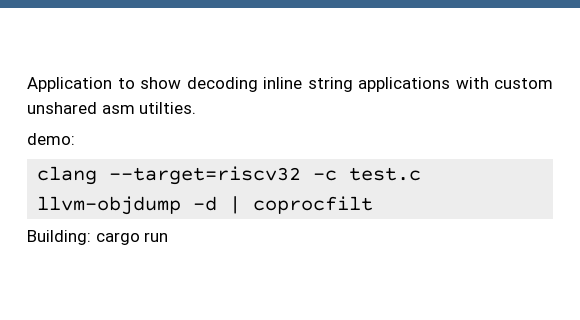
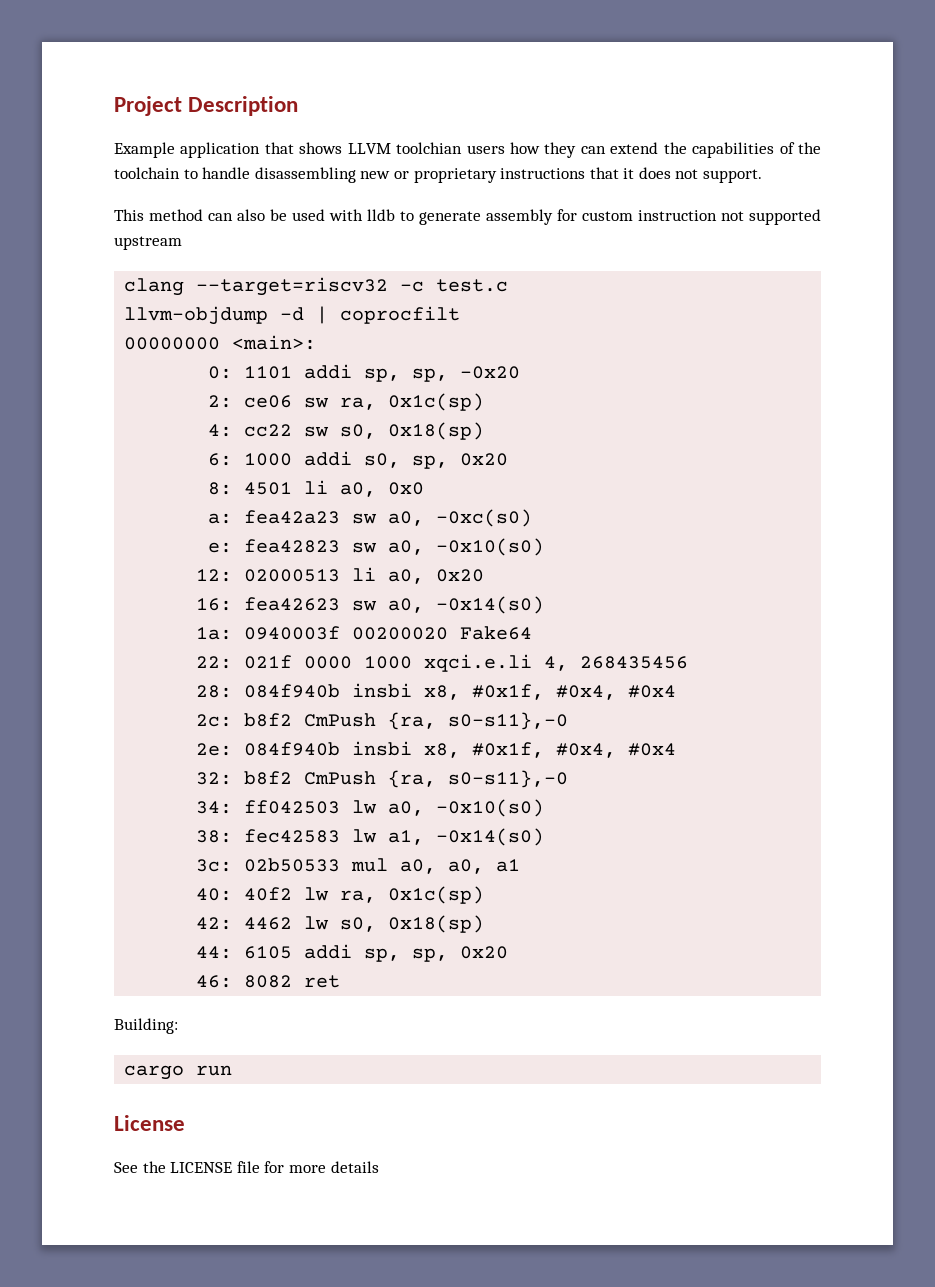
[27,77,553,92] [27,102,197,114] [27,133,75,145] Application to show decoding inline string applications with custom unshared asm utilties. // demo: -> [114,96,299,116] [114,142,822,158] [114,167,763,183] [114,209,821,225] [114,236,182,250] Project Description // Example application that shows LLVM toolchian users how they can extend the capabilities of the toolchain to handle disassembling new or proprietary instructions that it does not support. // This method can also be used with lldb to generate assembly for custom instruction not supported upstream
(374, 205) none -> [124,335,317,350] [208,364,521,382] [208,393,485,411] [208,422,485,440] [208,451,509,469] [208,480,425,497] [208,509,533,527] [208,538,545,556] [196,567,485,584] [196,596,545,614] [196,626,533,640] [196,654,689,672] [196,683,677,700] [196,712,569,730] [196,741,677,758] [196,770,569,788] [196,799,545,817] [196,828,545,846] [196,858,521,874] [196,886,485,904] [196,915,485,933] [196,944,509,962] [196,975,341,988] // 00000000 <main>: // 0: 1101 addi sp, sp, -0x20 // 2: ce06 sw ra, 0x1c(sp) // 4: cc22 sw s0, 0x18(sp) // 6: 1000 addi s0, sp, 0x20 // 8: 4501 li a0, 0x0 // a: fea42a23 sw a0, -0xc(s0) // e: fea42823 sw a0, -0x10(s0) // 12: 02000513 li a0, 0x20 // 16: fea42623 sw a0, -0x14(s0) // 1a: 0940003f 00200020 Fake64 // 22: 021f 0000 1000 xqci.e.li 4, 268435456 // 28: 084f940b insbi x8, #0x1f, #0x4, #0x4 // 2c: b8f2 CmPush {ra, s0-s11},-0 // 2e: 084f940b insbi x8, #0x1f, #0x4, #0x4 // 32: b8f2 CmPush {ra, s0-s11},-0 // 34: ff042503 lw a0, -0x10(s0) // 38: fec42583 lw a1, -0x14(s0) // 3c: 02b50533 mul a0, a0, a1 // 40: 40f2 lw ra, 0x1c(sp) // 42: 4462 lw s0, 0x18(sp) // 44: 6105 addi sp, sp, 0x20 // 46: 8082 ret
(91, 237) none -> (178, 1026) //
(169, 237) none -> [114,1115,185,1131] [114,1161,379,1173] // License // See the LICENSE file for more details

